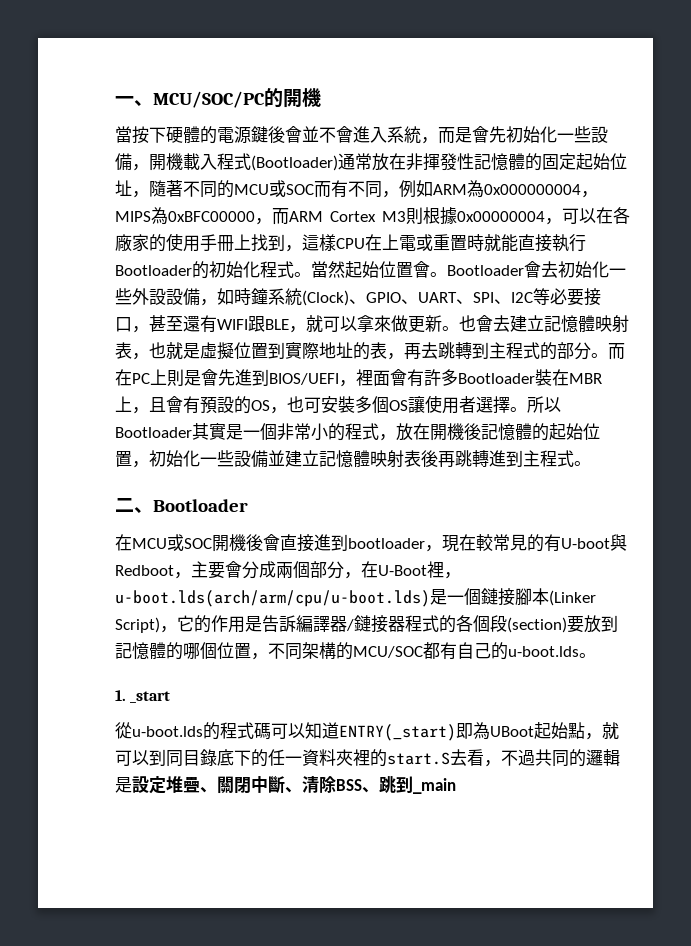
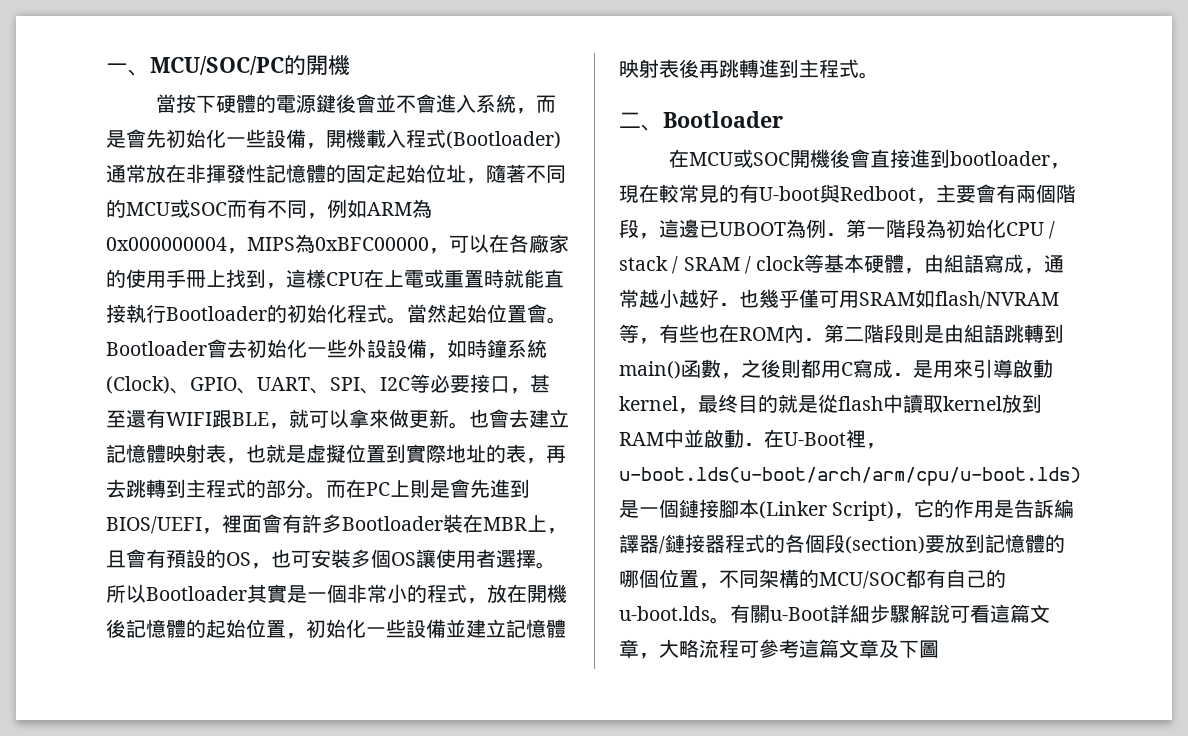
[272,207,562,225] 而ARM Cortex M3則根據0x00000004， -> (449, 251) none
[242,561,361,579] 分成兩個部分， -> [996,184,1076,203] [619,219,1056,239] [619,254,1065,274] [619,289,1059,309] [619,324,1064,344] [619,359,1053,379] [619,394,1042,414] [619,429,764,448] 有兩個階段，這邊已UBOOT為例．第一階段為初始化CPU / stack / SRAM / clock等基本硬體，由組語寫成，通常越小越好．也幾乎僅可用SRAM如flash/NVRAM等，有些也在ROM內．第二階段則是由組語跳轉到main()函數，之後則都用C寫成．是用來引導啟動kernel，最终目的就是從flash中讀取kernel放到RAM中並啟動．
[115,590,430,607] u-boot.lds(arch/arm/cpu/u-boot.lds) -> [619,467,1081,486] u-boot.lds(u-boot/arch/arm/cpu/u-boot.lds)
[115,690,171,703] [115,722,619,741] [115,749,620,767] [115,776,456,794] // 1. _start // 從u-boot.lds的程式碼可以知道ENTRY(_start)即為UBoot起始點，就可以到同目錄底下的任一資料夾裡的start.S去看，不過共同的邏輯是設定堆疊、關閉中斷、清除BSS、跳到_main -> [730,604,1050,624] [619,639,939,659] 有關u-Boot詳細步驟解說可看這篇文章，大略流程可參考這篇文章及下圖

